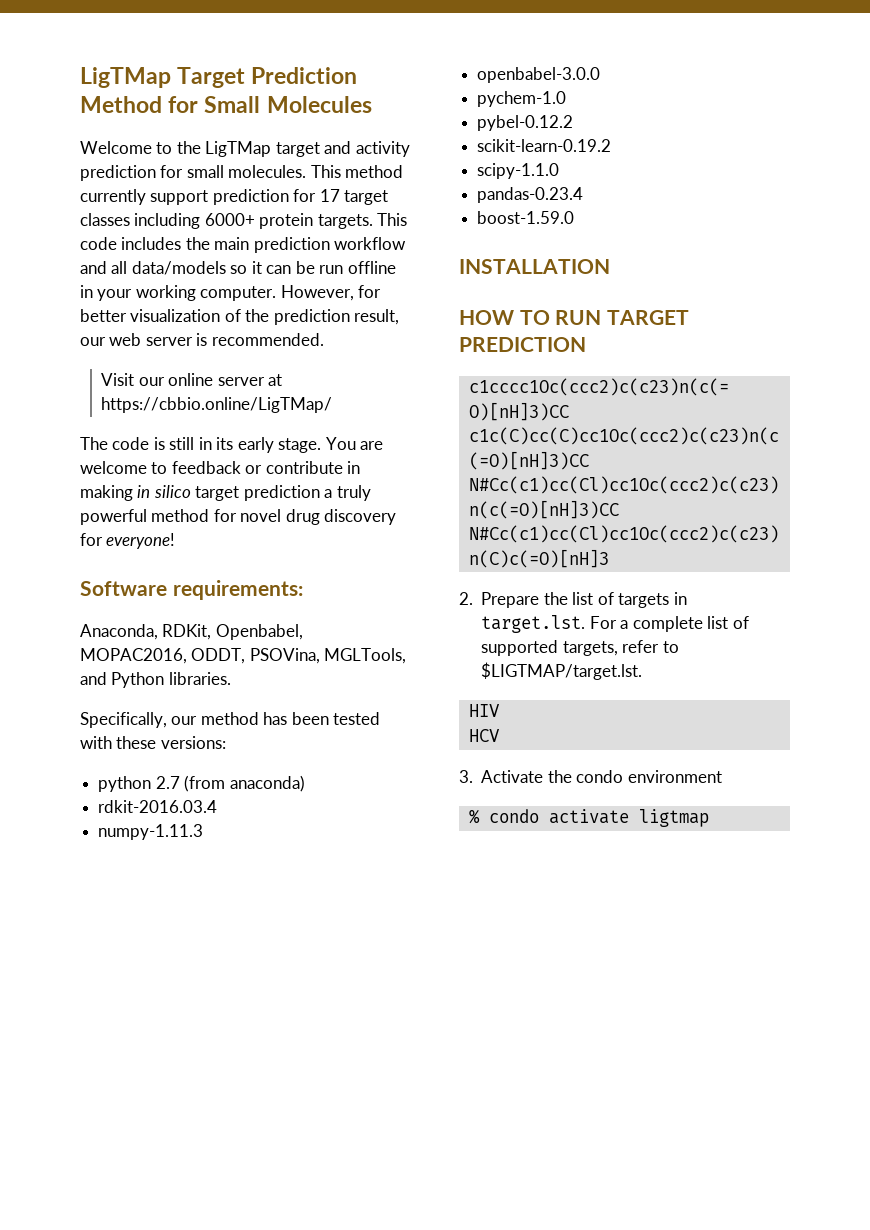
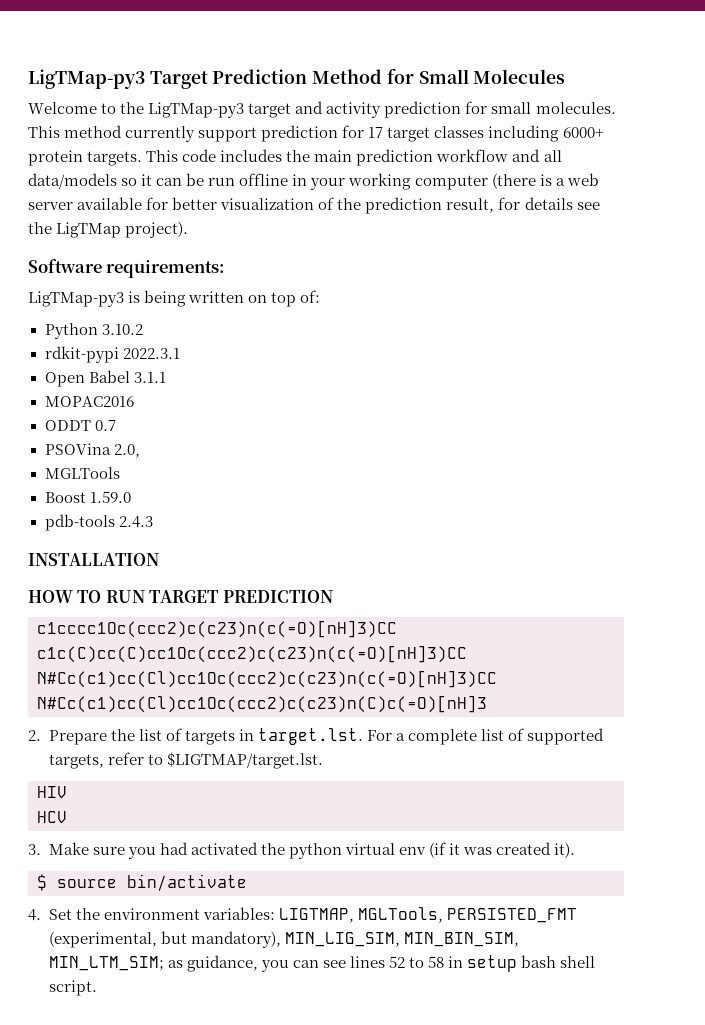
[80,67,171,88] LigTMap -> [28,69,145,89] LigTMap-py3
[205,141,272,157] LigTMap -> [148,102,245,118] LigTMap-py3
[200,285,354,301] computer. However, -> [414,173,599,190] [28,197,143,210] computer (there is a web server available
[80,333,324,346] [101,373,282,386] [101,397,333,413] [80,437,384,453] [80,461,361,474] [80,485,371,501] [80,509,397,525] [80,533,176,549] [80,580,303,600] [80,624,303,640] [80,648,407,664] [80,672,231,688] [80,712,381,728] [80,736,226,749] [98,775,305,792] [98,800,218,813] [98,824,204,840] [477,67,601,83] [477,91,567,107] [477,115,574,131] [477,139,612,152] [477,163,560,179] [477,187,584,203] [477,211,575,224] our web server is recommended. // Visit our online server at https://cbbio.online/LigTMap/ // The code is still in its early stage. You are welcome to feedback or contribute in making in silico target prediction a truly powerful method for novel drug discovery for everyone! // Software requirements: // Anaconda, RDKit, Openbabel, MOPAC2016, ODDT, PSOVina, MGLTools, and Python libraries. // Specifically, our method has been tested with these versions: // python 2.7 (from anaconda) // rdkit-2016.03.4 // numpy-1.11.3 // openbabel-3.0.0 // pychem-1.0 // pybel-0.12.2 // scikit-learn-0.19.2 // scipy-1.1.0 // pandas-0.23.4 // boost-1.59.0 -> [498,197,600,210] [28,221,189,238] [28,259,226,278] [28,290,321,307] [44,323,143,339] [44,346,180,363] [44,370,166,387] [44,396,134,407] [44,420,116,431] [44,443,140,458] [44,467,120,479] [44,491,131,503] [44,514,153,531] for details see the LigTMap project). // Software requirements: // LigTMap-py3 is being written on top of: // Python 3.10.2 // rdkit-pypi 2022.3.1 // Open Babel 3.1.1 // MOPAC2016 // ODDT 0.7 // PSOVina 2.0, // MGLTools // Boost 1.59.0 // pdb-tools 2.4.3
[481,770,722,783] [468,809,709,827] Activate the condo environment // % condo activate ligtmap -> [48,842,576,859] [37,874,247,891] [28,907,577,923] [48,931,519,948] [48,955,596,972] [48,980,97,996] Make sure you had activated the python virtual env (if it was created it). // $ source bin/activate // 4. Set the environment variables: LIGTMAP, MGLTools, PERSISTED_FMT (experimental, but mandatory), MIN_LIG_SIM, MIN_BIN_SIM, MIN_LTM_SIM; as guidance, you can see lines 52 to 58 in setup bash shell script.

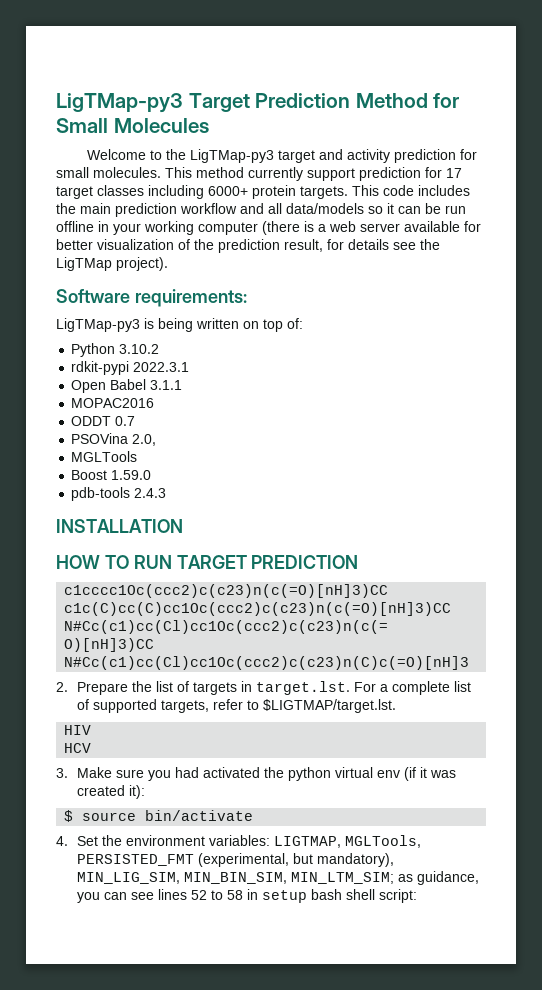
[554,842,576,858] it). -> [128,785,145,799] it):
[48,980,97,996] script. -> [378,889,417,903] script:

